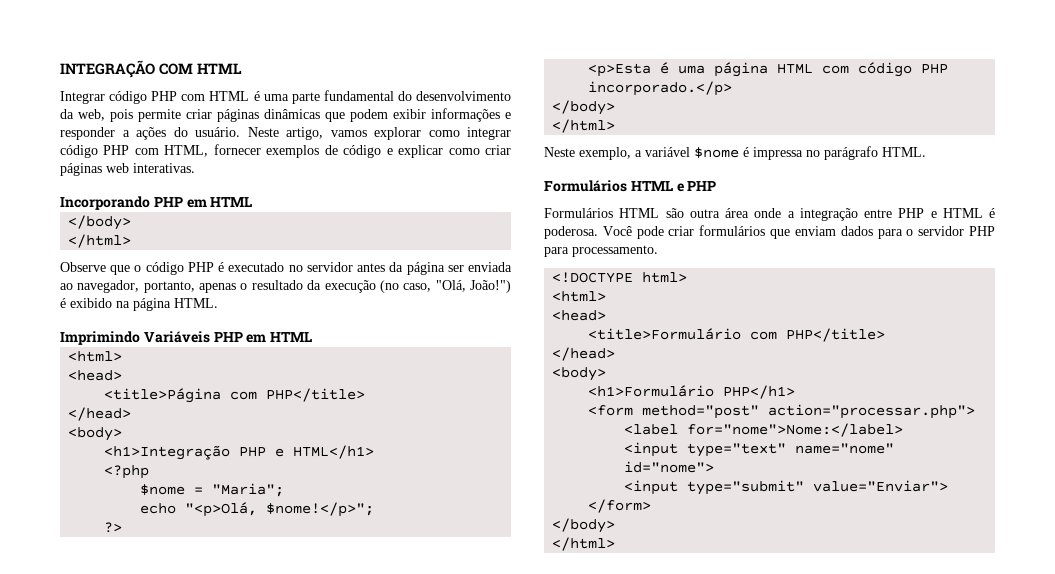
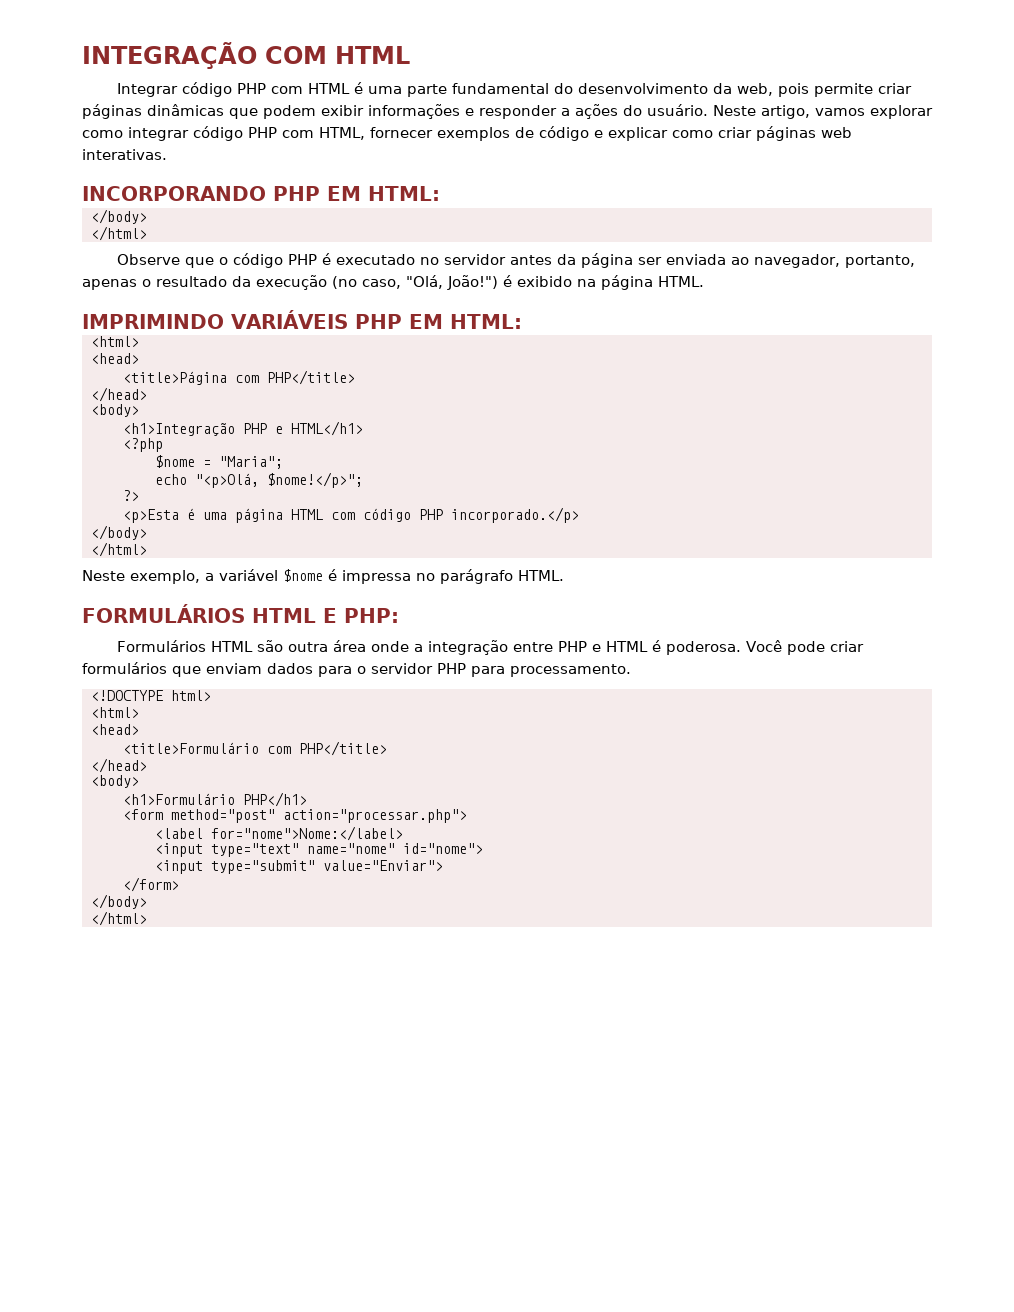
[60,196,253,210] Incorporando PHP em HTML -> [82,186,440,201] INCORPORANDO PHP EM HTML:
[60,331,313,345] Imprimindo Variáveis PHP em HTML -> [82,310,522,329] IMPRIMINDO VARIÁVEIS PHP EM HTML:
[544,180,717,192] Formulários HTML e PHP -> [82,604,399,623] FORMULÁRIOS HTML E PHP:

